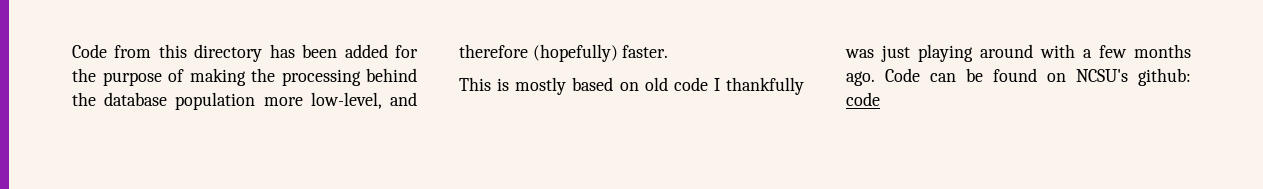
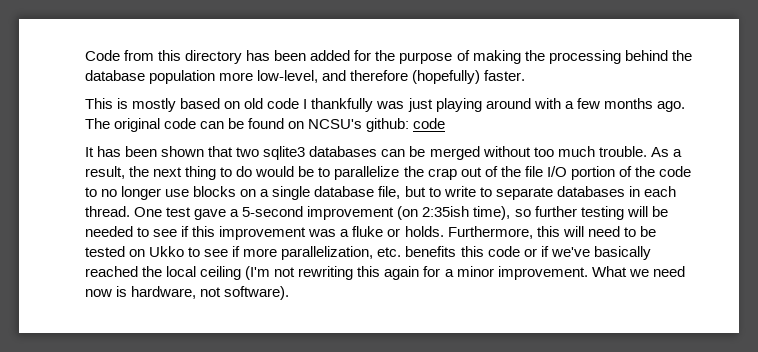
[885,68,920,82] Code -> [85,118,197,132] The original code
(880, 99) none -> [85,146,682,160] [85,166,691,180] [85,186,676,200] [85,206,668,220] [85,226,656,240] [85,246,651,260] [85,266,685,280] [85,286,290,300] // It has been shown that two sqlite3 databases can be merged without too much trouble. As a result, the next thing to do would be to parallelize the crap out of the file I/O portion of the code to no longer use blocks on a single database file, but to write to separate databases in each thread. One test gave a 5-second improvement (on 2:35ish time), so further testing will be needed to see if this improvement was a fluke or holds. Furthermore, this will need to be tested on Ukko to see if more parallelization, etc. benefits this code or if we've basically reached the local ceiling (I'm not rewriting this again for a minor improvement. What we need now is hardware, not software).

